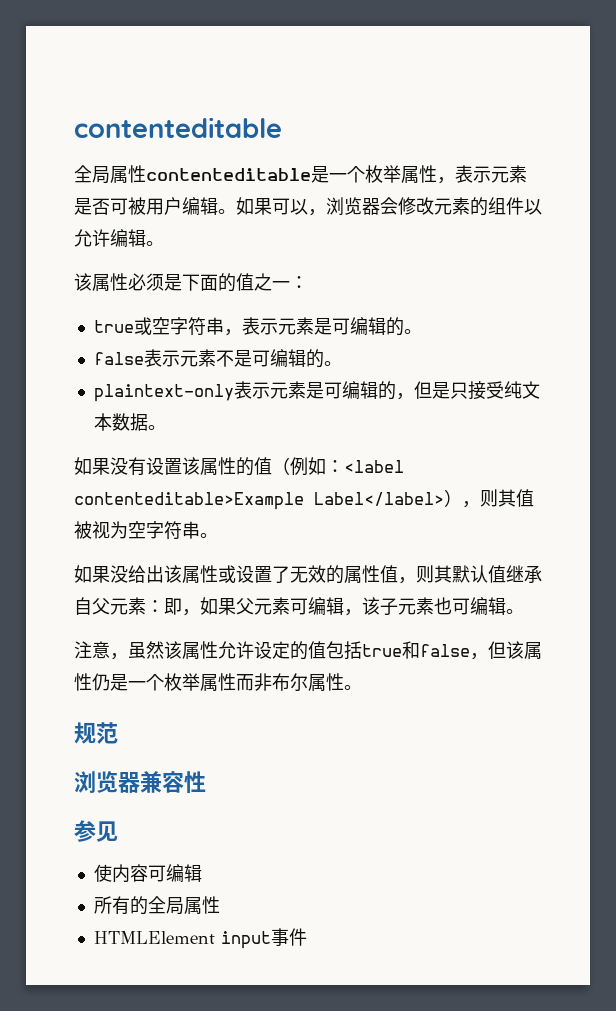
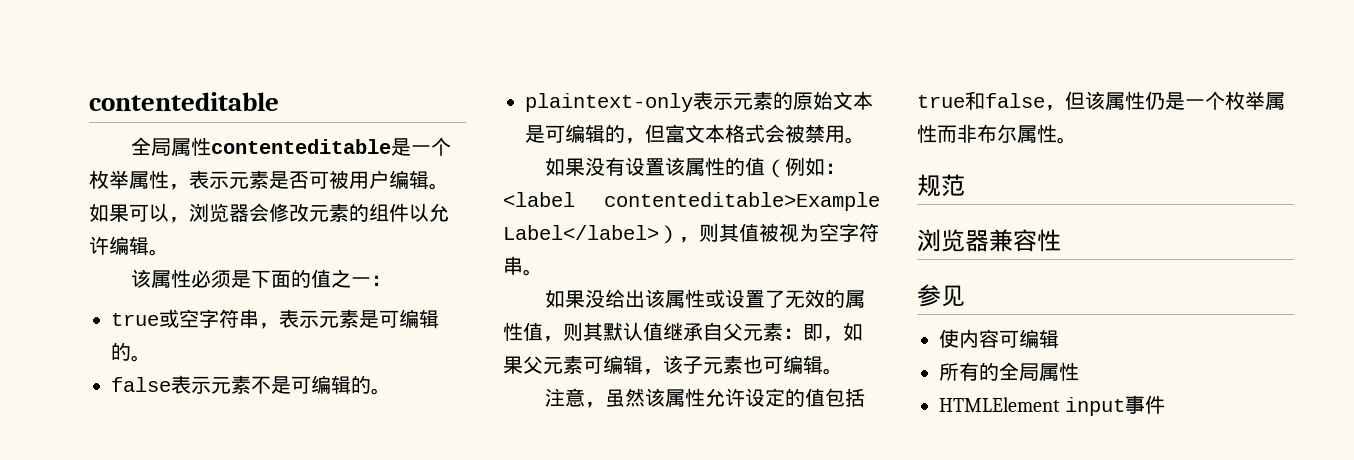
(306, 390) none -> [773,91,873,110] 的原始文本
[431,381,540,400] [93,413,148,431] 是只接受纯文本数据 -> [665,124,845,143] 富文本格式会被禁用

